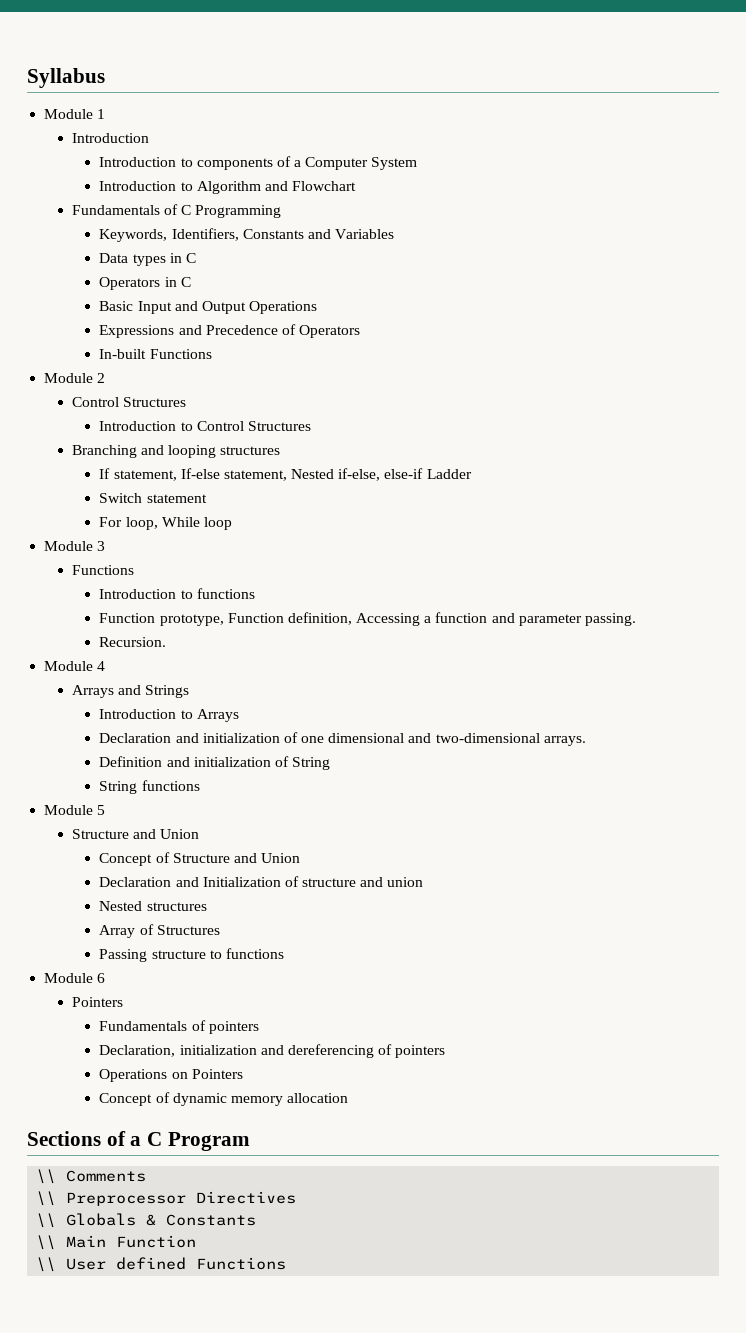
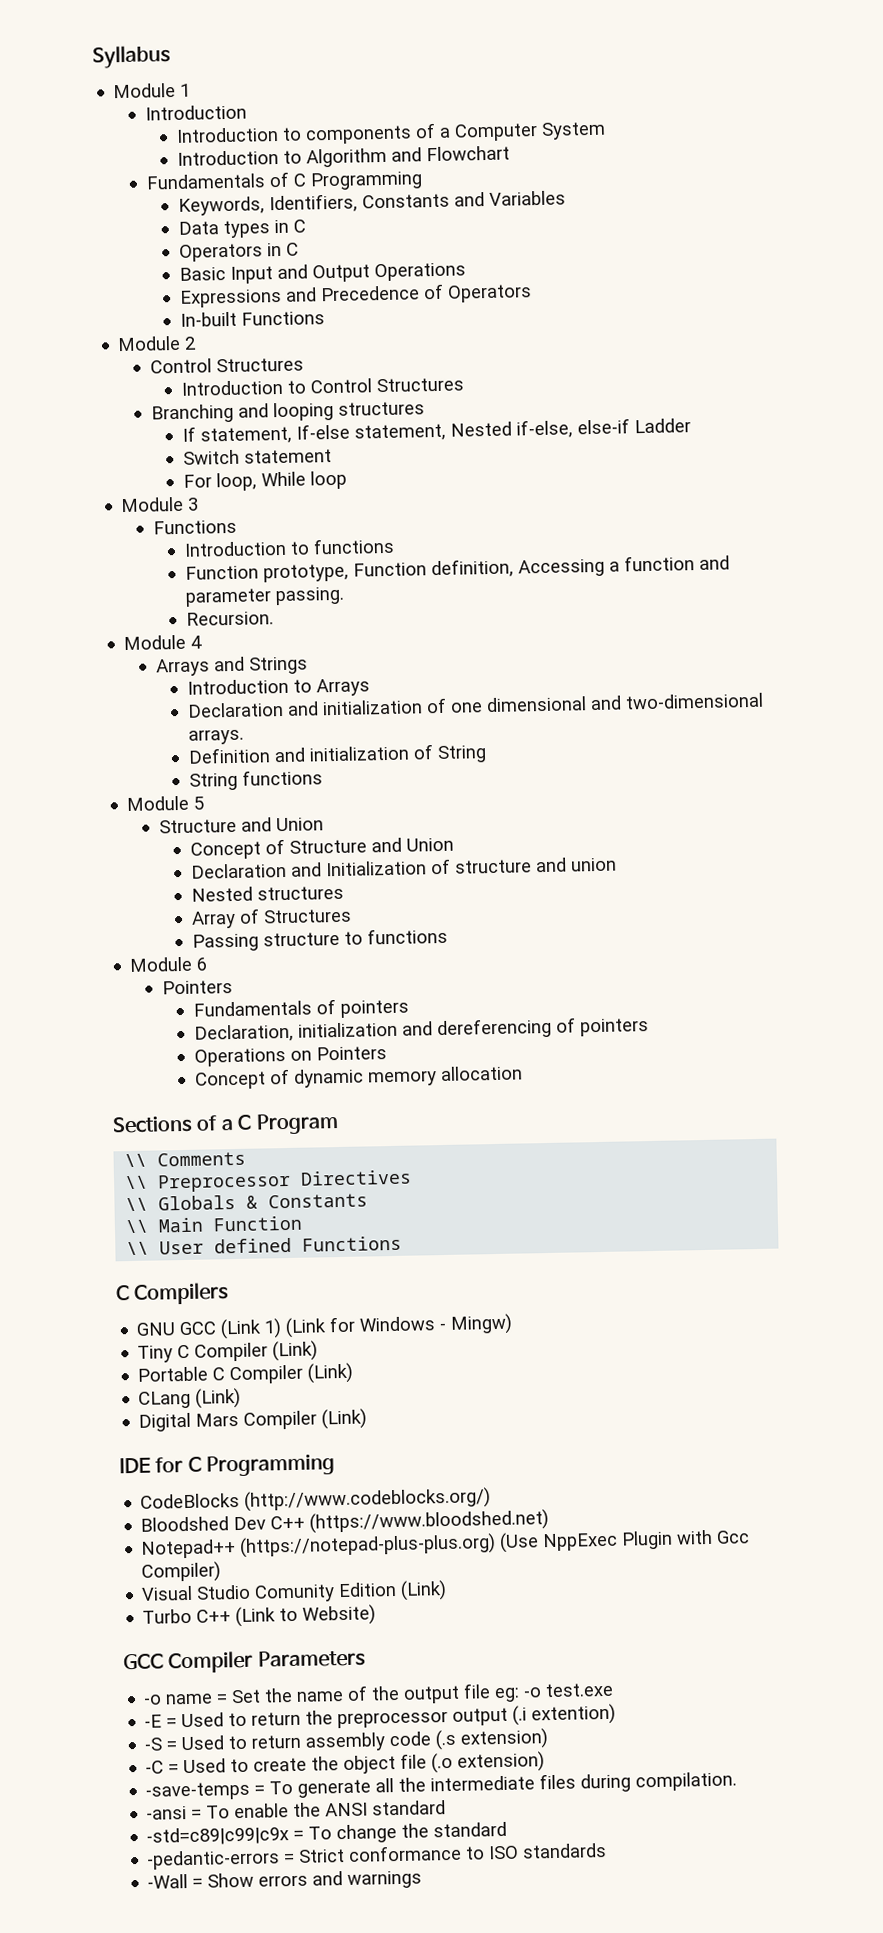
(287, 1263) none -> [116,1282,230,1305] [136,1313,514,1340] [137,1340,319,1363] [137,1362,354,1385] [138,1387,242,1409] [138,1408,368,1432] [119,1454,336,1477] [140,1487,492,1512] [140,1509,550,1534] [140,1529,751,1559] [141,1561,222,1583] [141,1580,448,1603] [142,1604,377,1628] [123,1649,366,1674] [143,1682,615,1705] [144,1703,617,1729] [144,1728,550,1752] [145,1751,546,1775] [145,1771,738,1801] [146,1800,447,1820] [146,1821,508,1846] [146,1842,608,1870] [147,1870,423,1889] // C Compilers // GNU GCC (Link 1) (Link for Windows - Mingw) // Tiny C Compiler (Link) // Portable C Compiler (Link) // CLang (Link) // Digital Mars Compiler (Link) // IDE for C Programming // CodeBlocks (http://www.codeblocks.org/) // Bloodshed Dev C++ (https://www.bloodshed.net) // Notepad++ (https://notepad-plus-plus.org) (Use NppExec Plugin with Gcc Compiler) // Visual Studio Comunity Edition (Link) // Turbo C++ (Link to Website) // GCC Compiler Parameters // -o name = Set the name of the output file eg: -o test.exe // -E = Used to return the preprocessor output (.i extention) // -S = Used to return assembly code (.s extension) // -C = Used to create the object file (.o extension) // -save-temps = To generate all the intermediate files during compilation. // -ansi = To enable the ANSI standard // -std=c89|c99|c9x = To change the standard // -pedantic-errors = Strict conformance to ISO standards // -Wall = Show errors and warnings

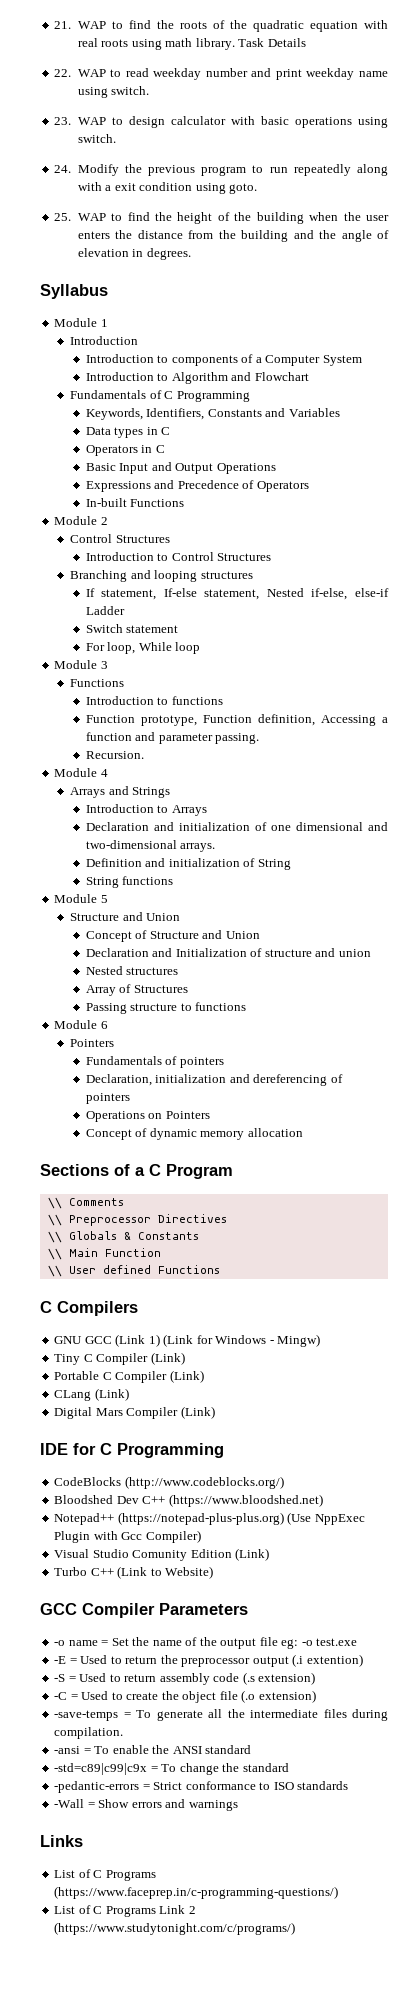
(92, 57) none -> [54,20,388,32] [77,38,306,50] [54,68,388,80] [77,86,150,98] [54,116,388,128] [77,134,116,143] [54,164,388,176] [77,182,258,194] [54,212,389,224] [77,230,390,242] [77,248,191,260] 21. WAP to find the roots of the quadratic equation with real roots using math library. Task Details // 22. WAP to read weekday number and print weekday name using switch. // 23. WAP to design calculator with basic operations using switch. // 24. Modify the previous program to run repeatedly along with a exit condition using goto. // 25. WAP to find the height of the building when the user enters the distance from the building and the angle of elevation in degrees. //
(423, 1879) none -> [40,1835,83,1847] [54,1869,156,1881] [54,1886,339,1899] [54,1905,196,1917] [54,1922,296,1935] // Links // List of C Programs (https://www.faceprep.in/c-programming-questions/) // List of C Programs Link 2 (https://www.studytonight.com/c/programs/)

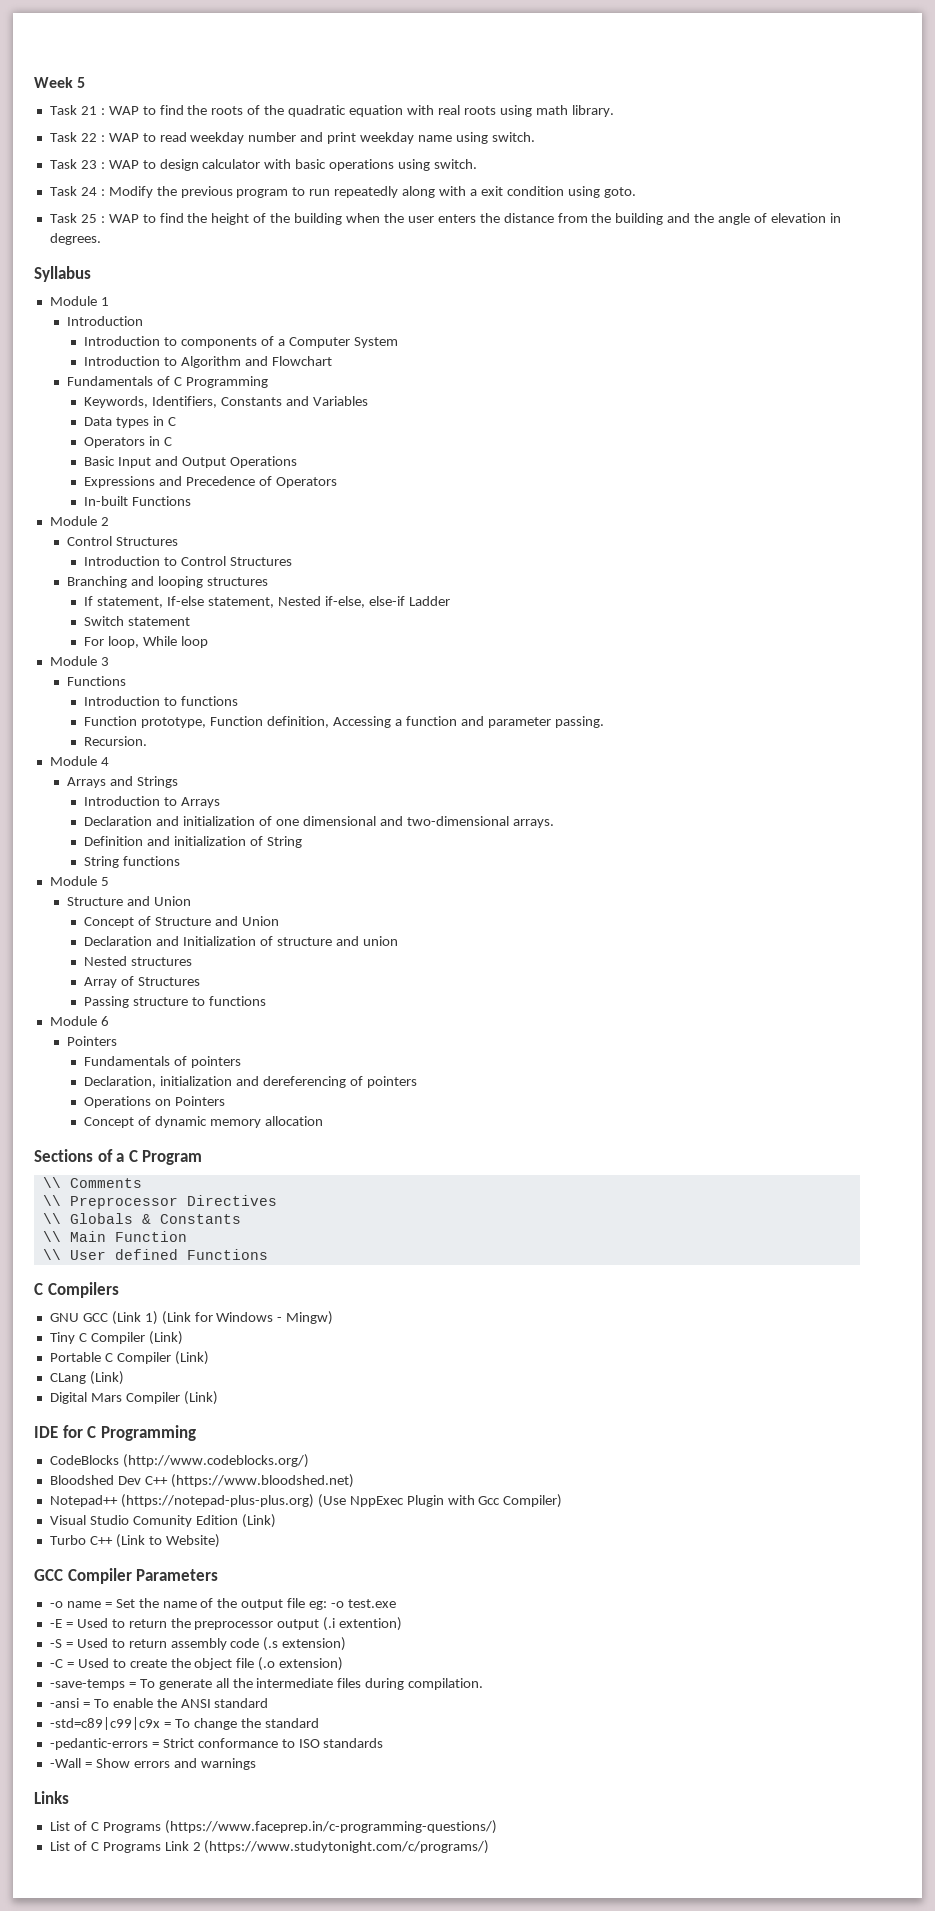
[54,21,72,29] 21. -> [34,77,86,88] [49,105,105,115] Week 5 // Task 21 :
[238,38,306,47] [54,69,72,77] Task Details // 22. -> [49,132,105,142] // Task 22 :
[54,117,72,125] 23. -> [49,159,105,169] Task 23 :
[54,165,72,173] 24. -> [49,186,105,196] Task 24 :
[54,213,72,221] 25. -> [49,213,105,223] Task 25 :

